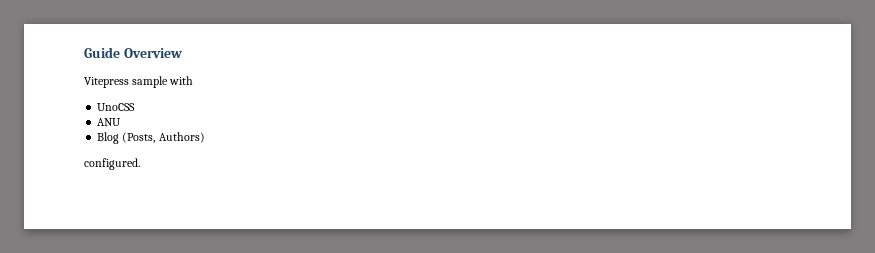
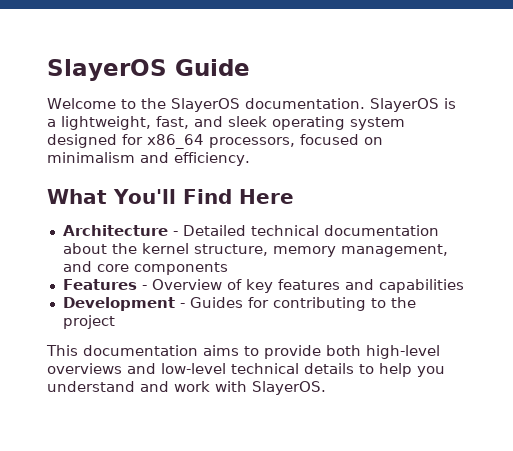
(84, 52) none -> [47,59,167,81] SlayerOS
[123,48,182,58] [84,76,194,88] [97,103,136,111] [97,118,122,126] [97,132,205,144] [84,158,140,170] Overview // Vitepress sample with // UnoCSS // ANU // Blog (Posts, Authors) // configured. -> [47,98,456,112] [47,116,405,130] [47,134,383,149] [47,152,250,166] [47,189,294,204] [62,225,439,236] [62,243,448,257] [62,261,228,275] [62,279,464,293] [62,297,416,311] [62,315,115,329] [46,345,440,359] [47,363,445,377] [47,381,326,395] // Welcome to the SlayerOS documentation. SlayerOS is a lightweight, fast, and sleek operating system designed for x86_64 processors, focused on minimalism and efficiency. // What You'll Find Here // Architecture - Detailed technical documentation about the kernel structure, memory management, and core components // Features - Overview of key features and capabilities // Development - Guides for contributing to the project // This documentation aims to provide both high-level overviews and low-level technical details to help you understand and work with SlayerOS.

